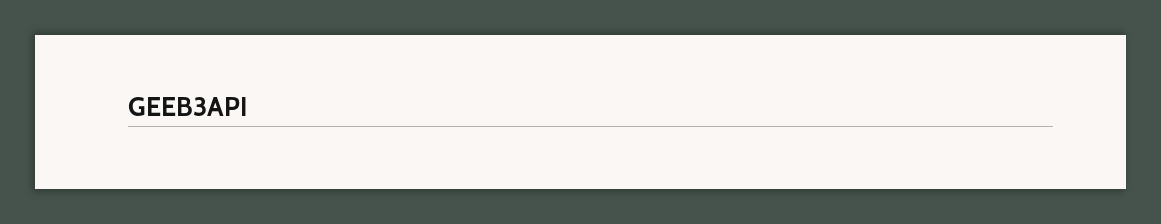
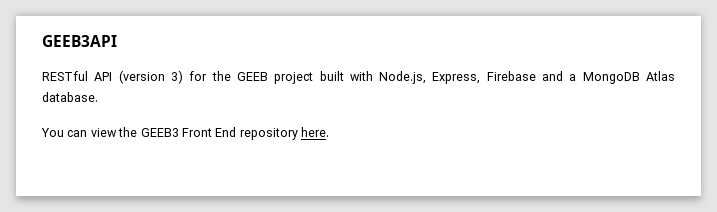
(247, 106) none -> [42,70,675,84] [42,92,98,102] [41,127,329,140] // RESTful API (version 3) for the GEEB project built with Node.js, Express, Firebase and a MongoDB Atlas database. // You can view the GEEB3 Front End repository here.

